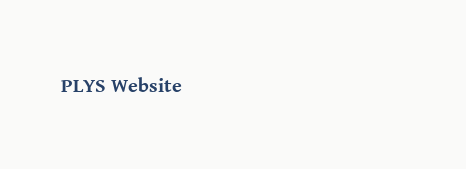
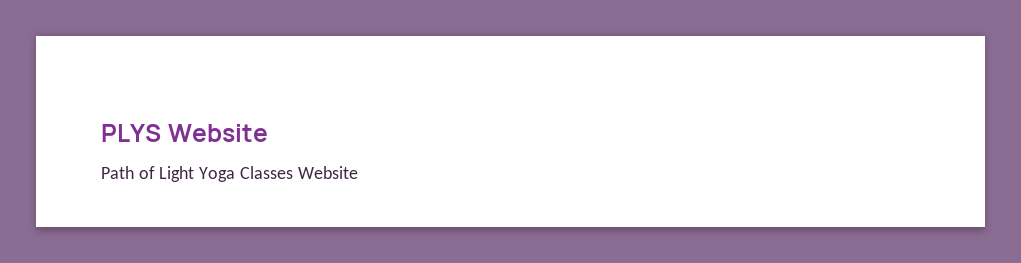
(183, 84) none -> [101,166,358,182] // Path of Light Yoga Classes Website

